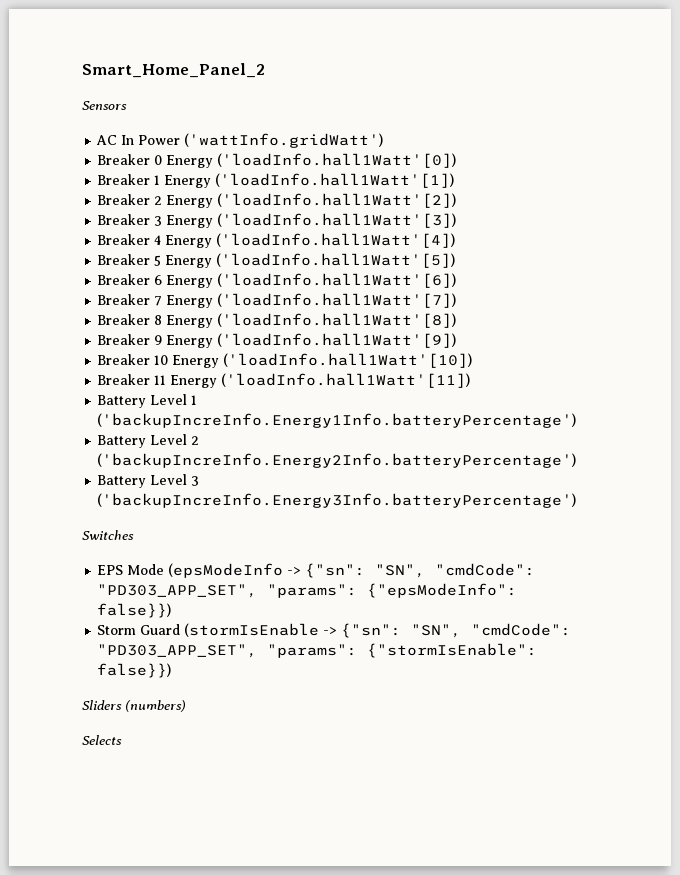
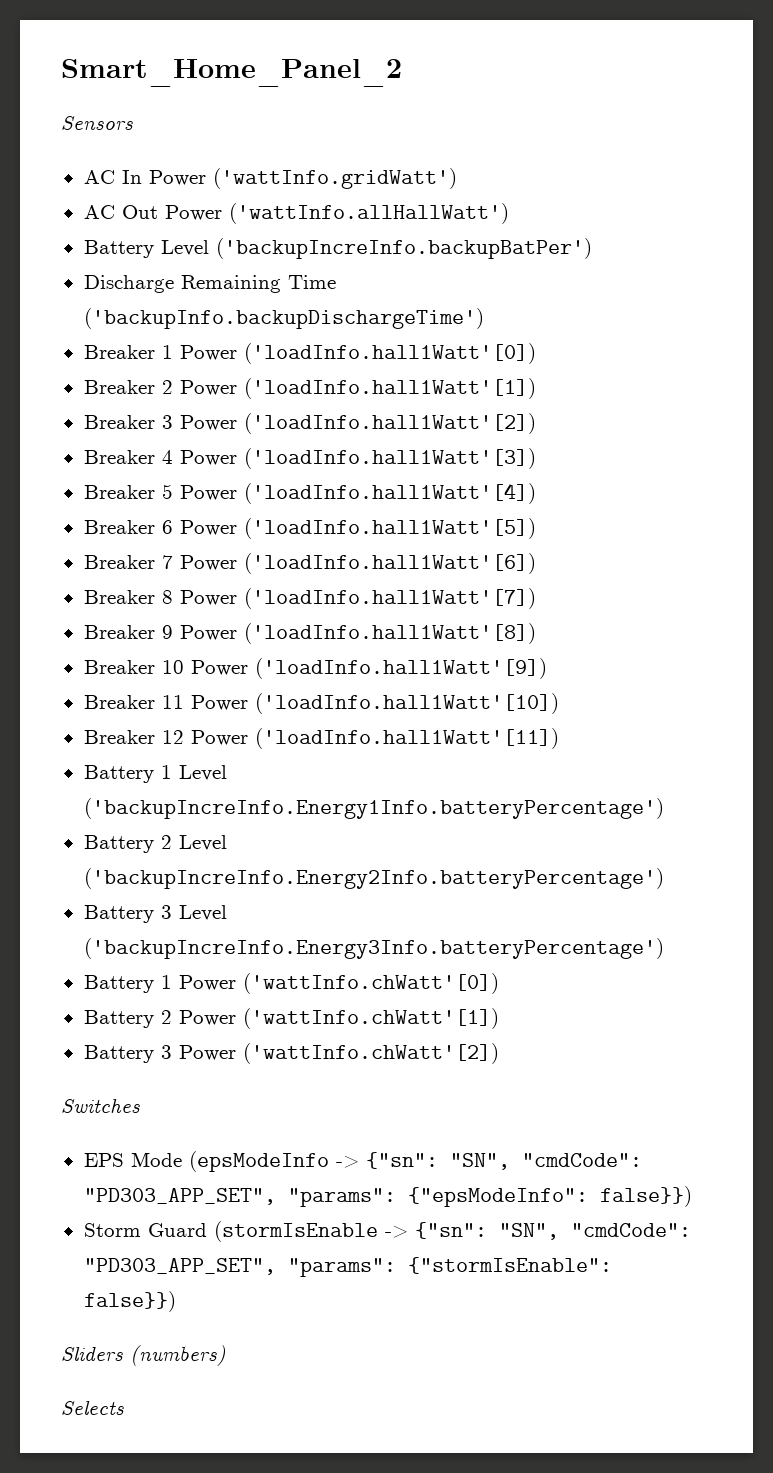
[97,154,214,168] // Breaker 0 Energy -> [83,203,509,224] [83,238,592,259] [83,275,336,293] [83,308,484,329] [83,345,237,361] // AC Out Power ('wattInfo.allHallWatt') // Battery Level ('backupIncreInfo.backupBatPer') // Discharge Remaining Time ('backupInfo.backupDischargeTime') // Breaker 1 Power
[154,175,212,188] 1 Energy -> [161,380,237,396] 2 Power
[154,195,214,208] 2 Energy -> [161,415,237,431] 3 Power
[154,215,214,228] 3 Energy -> [161,450,237,466] 4 Power
[154,235,213,248] 4 Energy -> [161,484,237,501] 5 Power
[154,255,213,268] 5 Energy -> [161,520,237,536] 6 Power
[154,275,214,288] 6 Energy -> [161,555,237,571] 7 Power
[154,295,214,308] 7 Energy -> [161,590,237,606] 8 Power
[154,315,214,328] 8 Energy -> [161,625,237,641] 9 Power
[154,335,214,348] 9 Energy -> [161,660,248,676] 10 Power
[154,355,220,368] 10 Energy -> [161,695,248,711] 11 Power
[154,375,218,388] 11 Energy -> [161,730,248,746] 12 Power
[150,394,198,405] Level 1 -> [160,765,227,781] 1 Level
[150,434,200,445] Level 2 -> [160,835,227,851] 2 Level
[150,474,200,486] [97,493,577,508] Level 3 ('backupIncreInfo.Energy3Info.batteryPercentage') -> [160,905,227,921] [83,938,664,959] [83,973,499,994] [83,1008,499,1029] [83,1043,499,1064] 3 Level ('backupIncreInfo.Energy3Info.batteryPercentage') // Battery 1 Power ('wattInfo.chWatt'[0]) // Battery 2 Power ('wattInfo.chWatt'[1]) // Battery 3 Power ('wattInfo.chWatt'[2])

